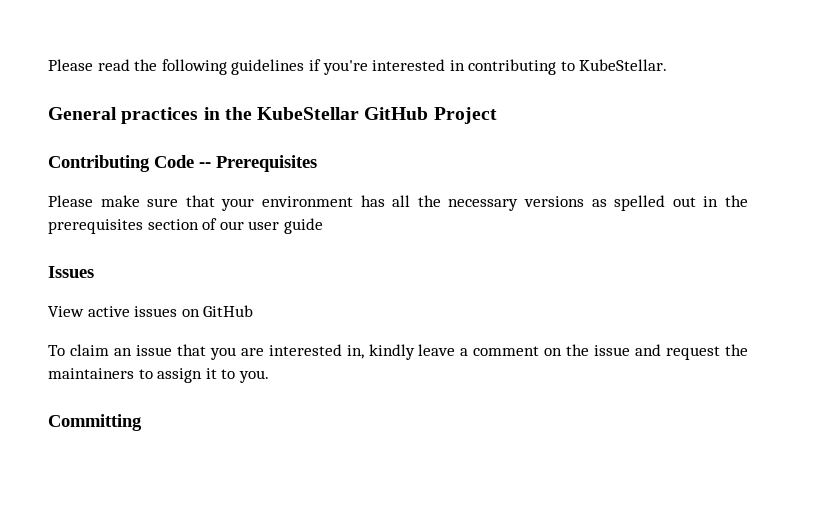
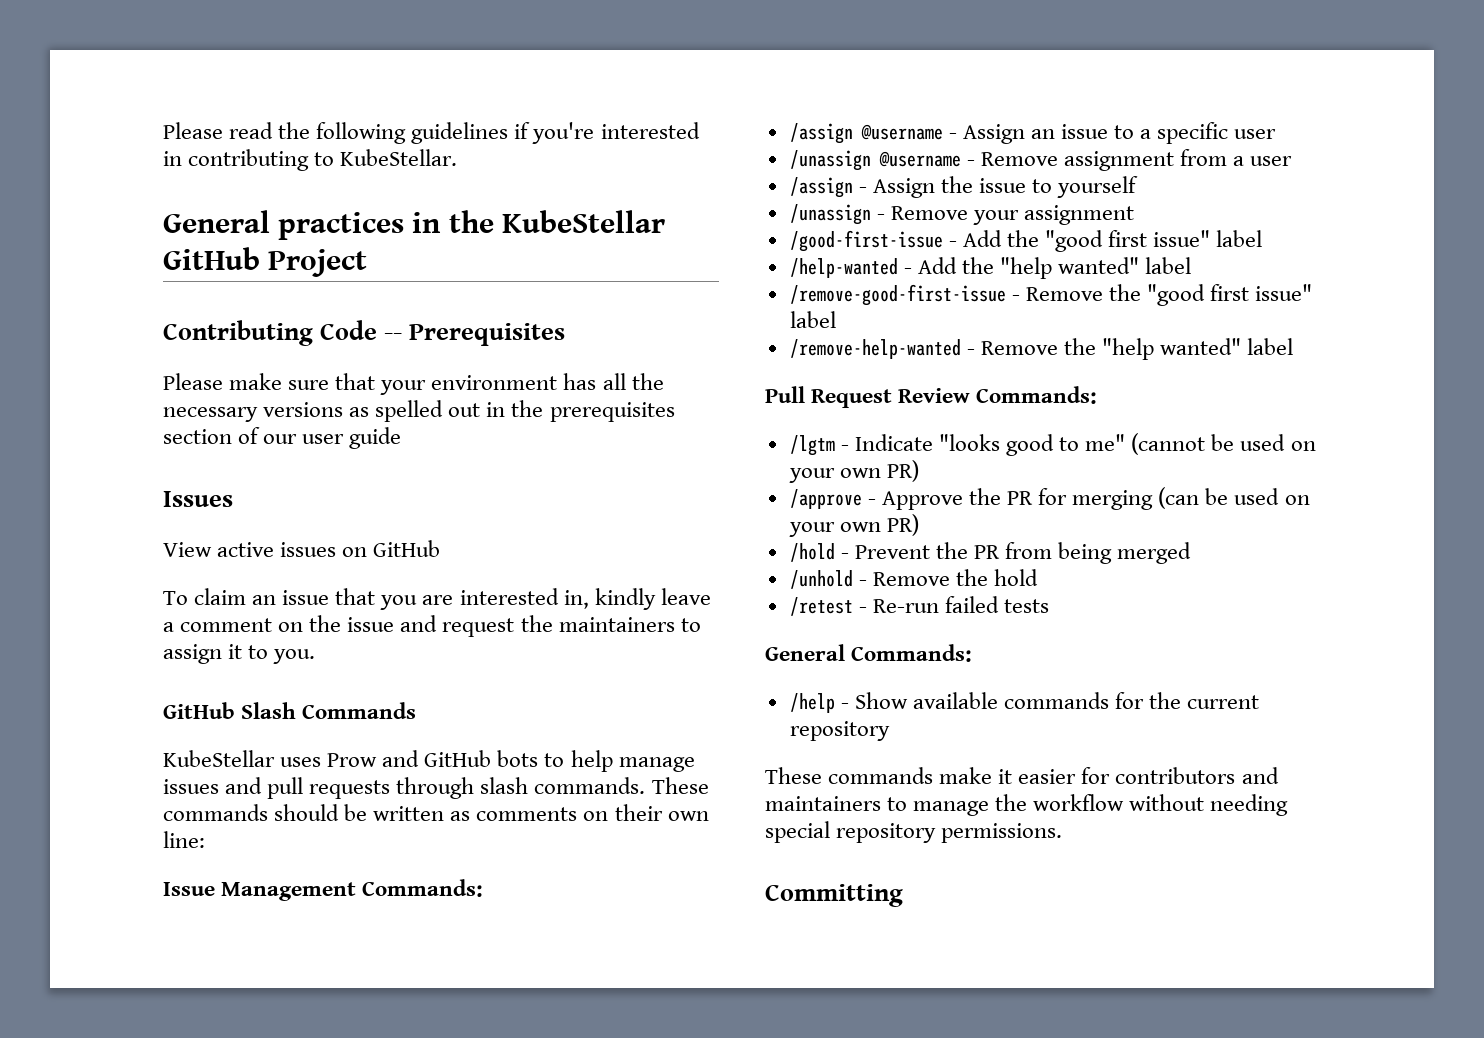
(269, 376) none -> [163,702,417,719] [163,750,695,772] [163,777,709,799] [163,804,709,821] [163,831,205,848] [163,879,484,901] [789,122,1277,144] [789,149,1293,171] [789,176,1139,198] [789,204,1135,225] [789,230,1263,252] [789,257,1192,279] [789,284,1313,306] [789,311,836,328] [789,338,1294,360] [765,386,1098,408] [789,433,1316,456] [788,460,919,483] [789,487,1310,510] [788,514,919,537] [789,542,1192,564] [789,569,1039,589] [789,596,1050,616] [765,644,973,662] [789,692,1260,713] [789,721,890,741] [765,767,1279,784] [765,794,1289,816] [765,821,1063,843] // GitHub Slash Commands // KubeStellar uses Prow and GitHub bots to help manage issues and pull requests through slash commands. These commands should be written as comments on their own line: // Issue Management Commands: // /assign @username - Assign an issue to a specific user // /unassign @username - Remove assignment from a user // /assign - Assign the issue to yourself // /unassign - Remove your assignment // /good-first-issue - Add the "good first issue" label // /help-wanted - Add the "help wanted" label // /remove-good-first-issue - Remove the "good first issue" label // /remove-help-wanted - Remove the "help wanted" label // Pull Request Review Commands: // /lgtm - Indicate "looks good to me" (cannot be used on your own PR) // /approve - Approve the PR for merging (can be used on your own PR) // /hold - Prevent the PR from being merged // /unhold - Remove the hold // /retest - Re-run failed tests // General Commands: // /help - Show available commands for the current repository // These commands make it easier for contributors and maintainers to manage the workflow without needing special repository permissions.

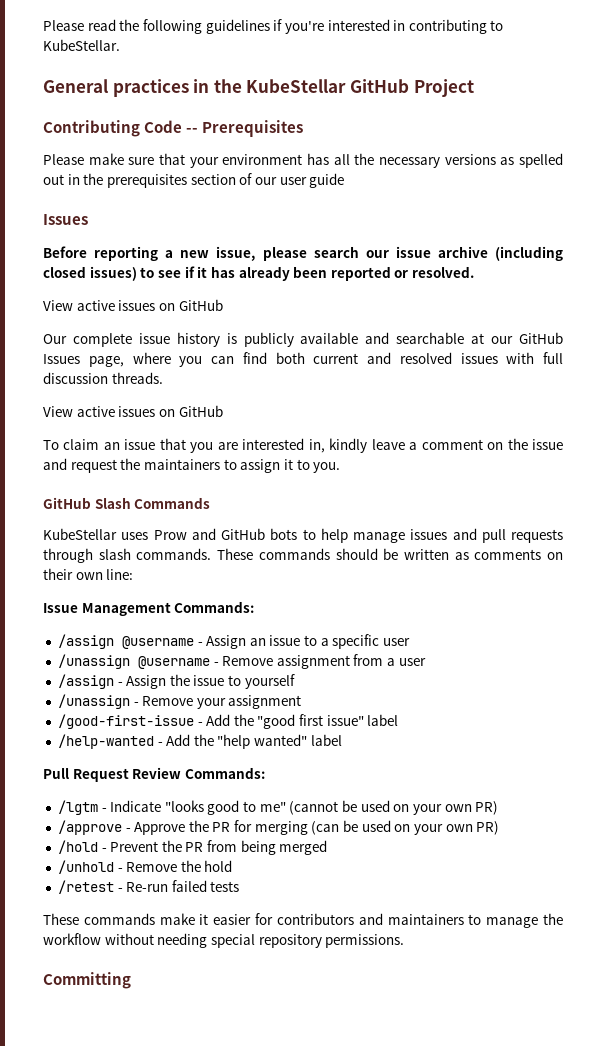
(233, 499) none -> [43,246,564,261] [43,266,475,281] [43,299,223,311] [43,332,563,347] [43,352,563,367] [43,372,163,384] // Before reporting a new issue, please search our issue archive (including closed issues) to see if it has already been reported or resolved. // View active issues on GitHub // Our complete issue history is publicly available and searchable at our GitHub Issues page, where you can find both current and resolved issues with full discussion threads.
[789,284,1313,306] [789,311,836,328] [789,338,1294,360] // /remove-good-first-issue - Remove the "good first issue" label // /remove-help-wanted - Remove the "help wanted" label -> (342, 740) none
[765,644,973,662] [789,692,1260,713] [789,721,890,741] // General Commands: // /help - Show available commands for the current repository -> (240, 886) none

